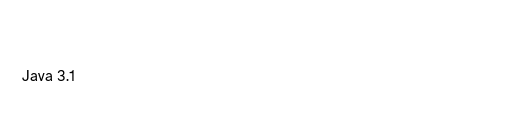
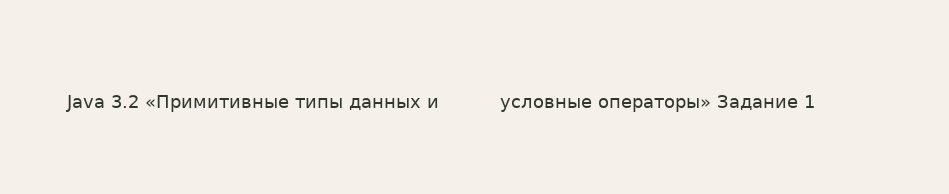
[57,70,75,81] 3.1 -> [111,95,815,112] 3.2 «Примитивные типы данных и условные операторы» Задание 1

